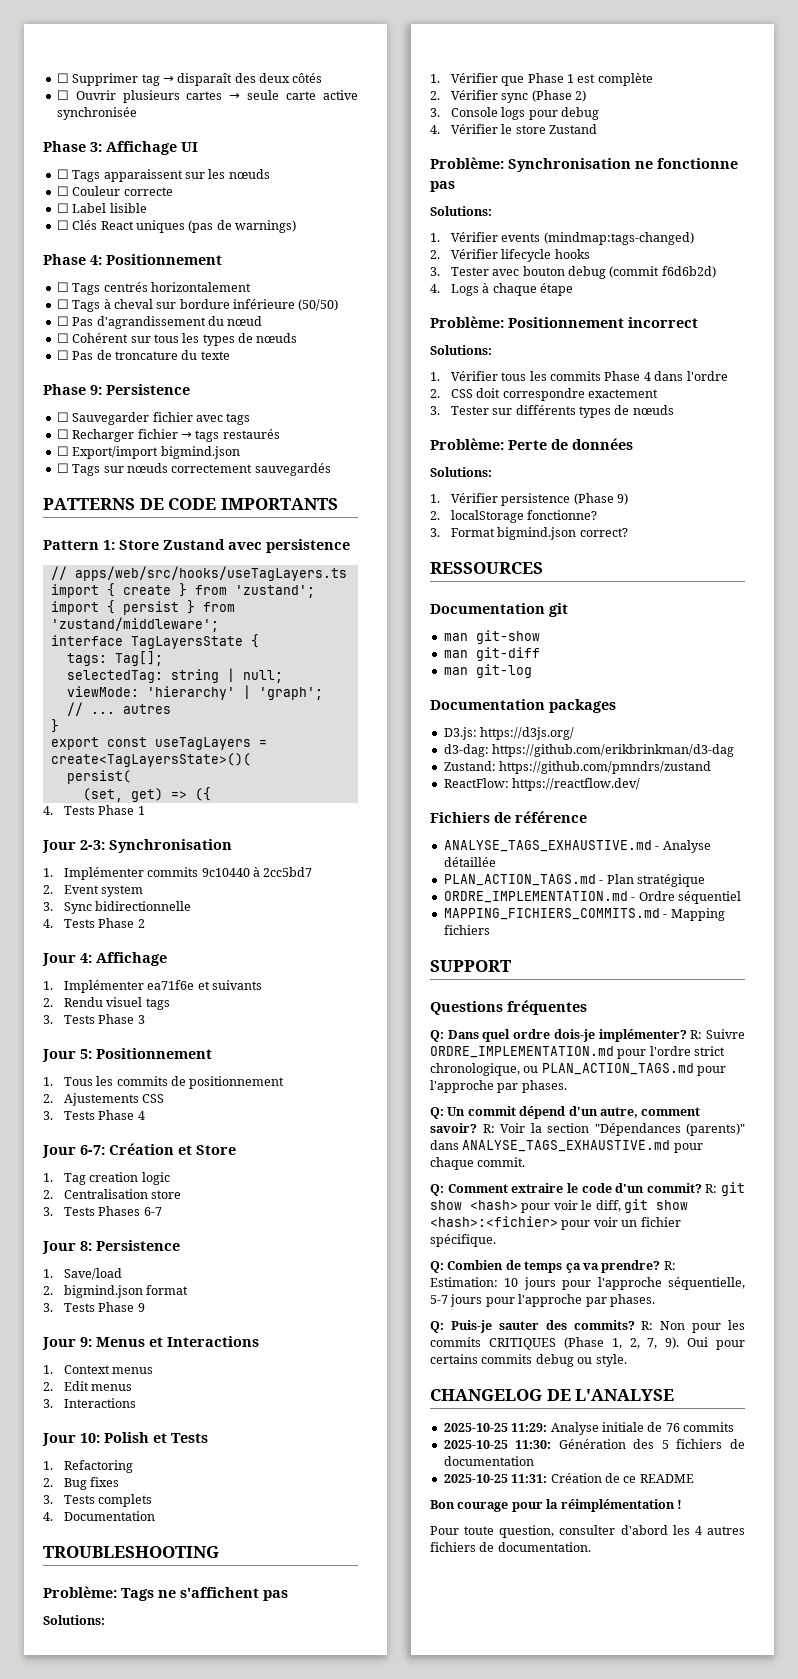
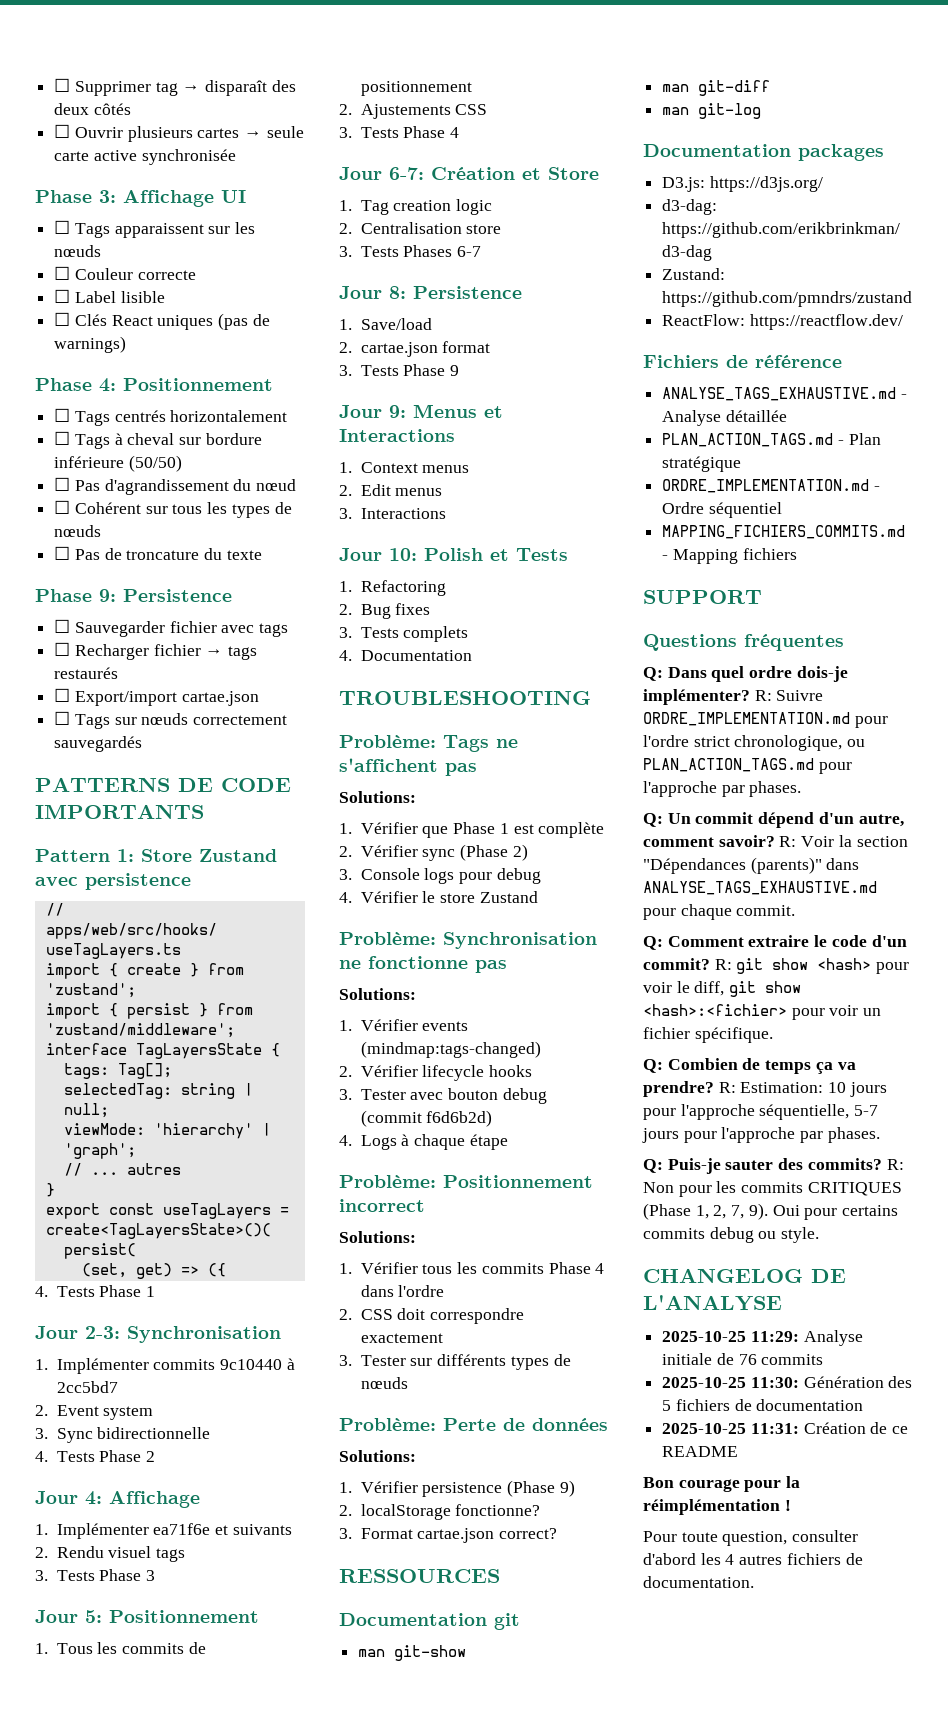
[160,446,240,459] bigmind.json -> [181,691,259,706] cartae.json
[63,1285,143,1298] bigmind.json -> [360,342,438,357] cartae.json
[497,527,577,540] bigmind.json -> [417,1528,495,1543] cartae.json

